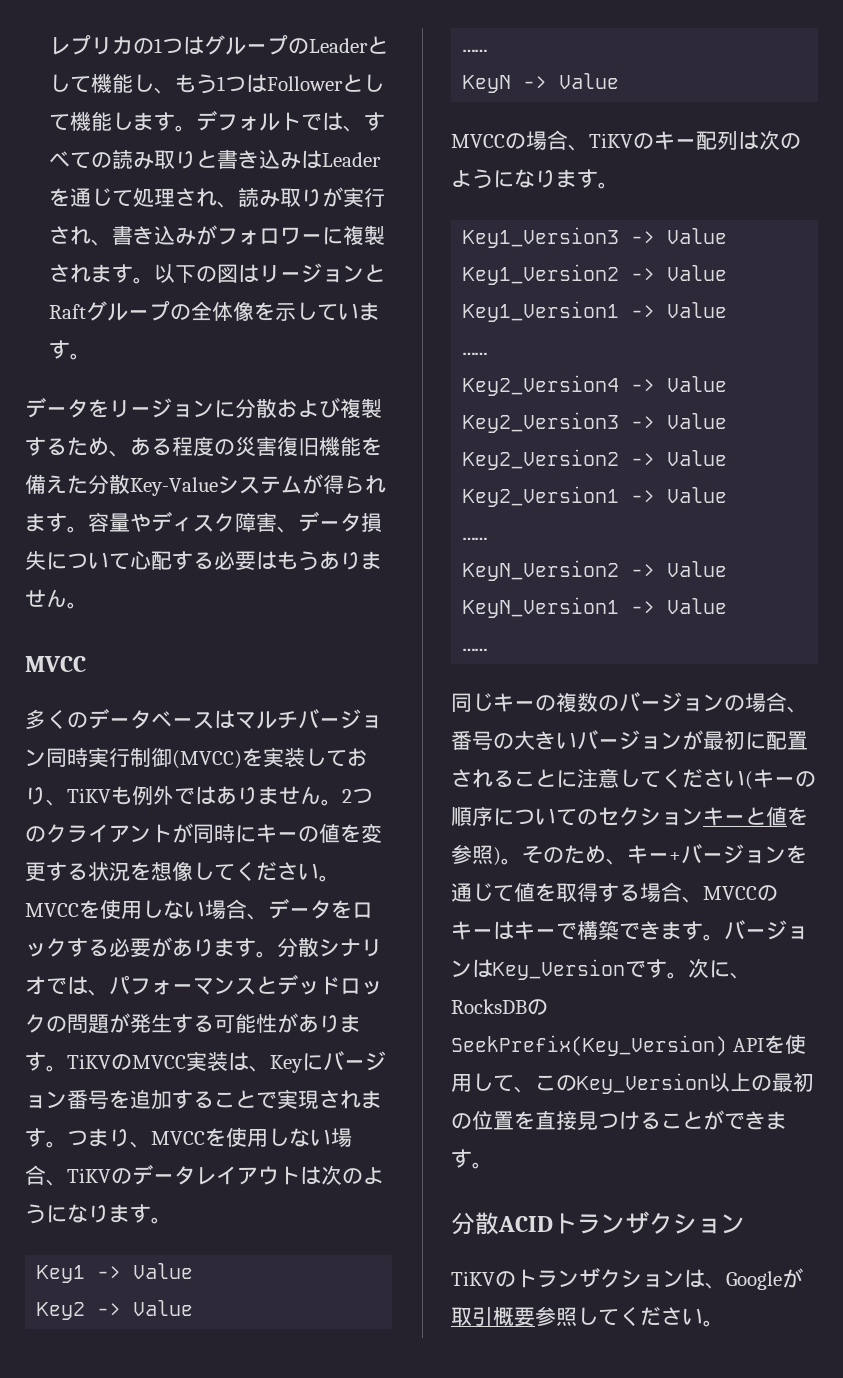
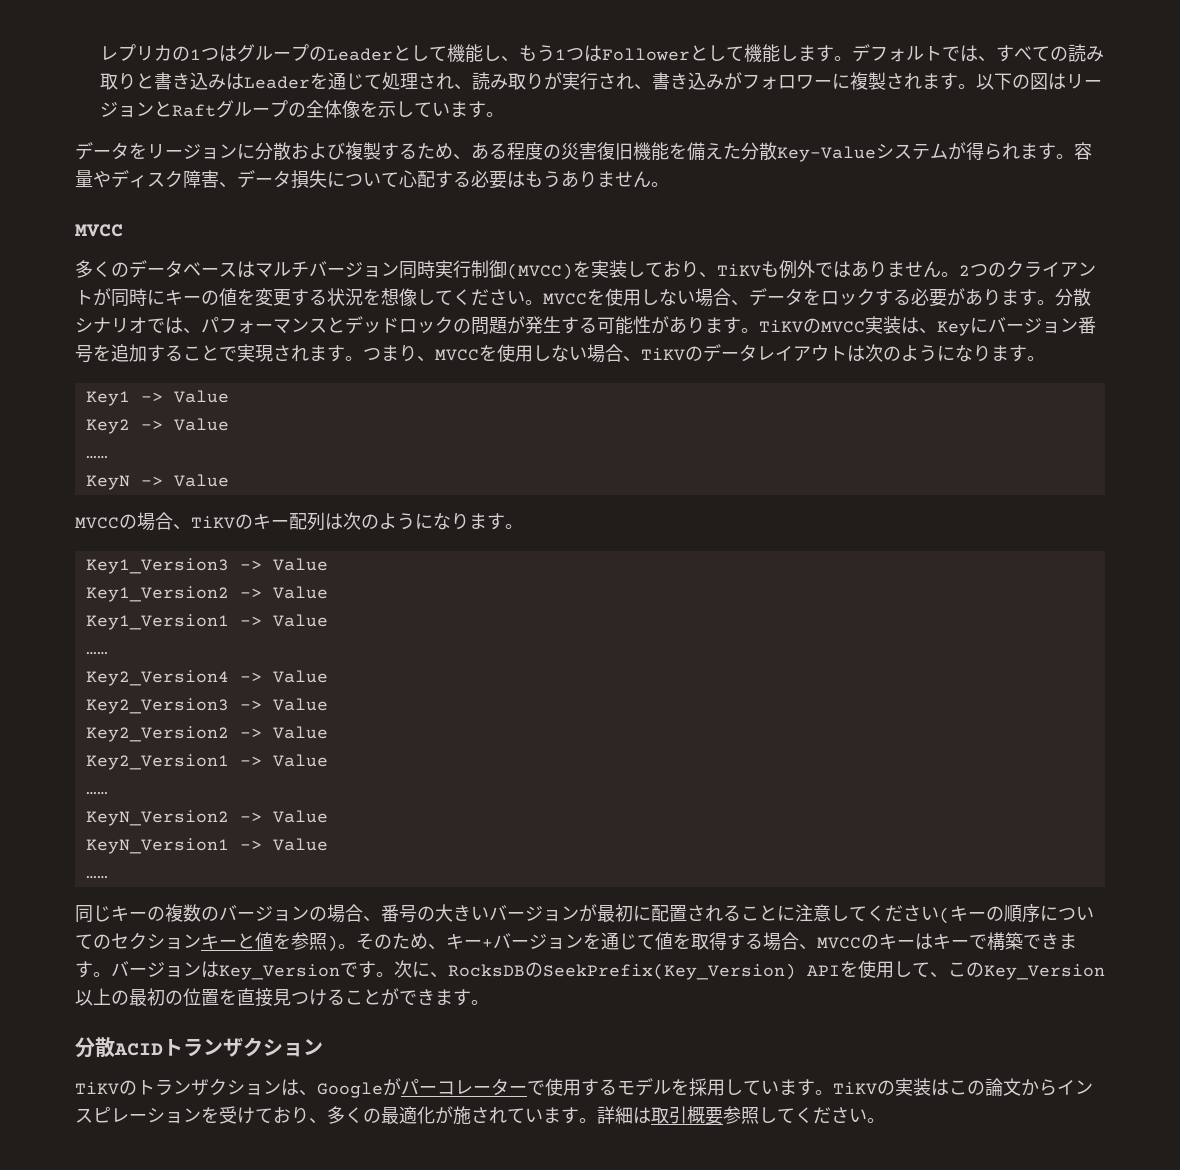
(803, 1278) none -> [401,1078,1093,1097] [75,1106,651,1125] パーコレーターで使用するモデルを採用しています。TiKVの実装はこの論文からインスピレーションを受けており、多くの最適化が施されています。詳細は

